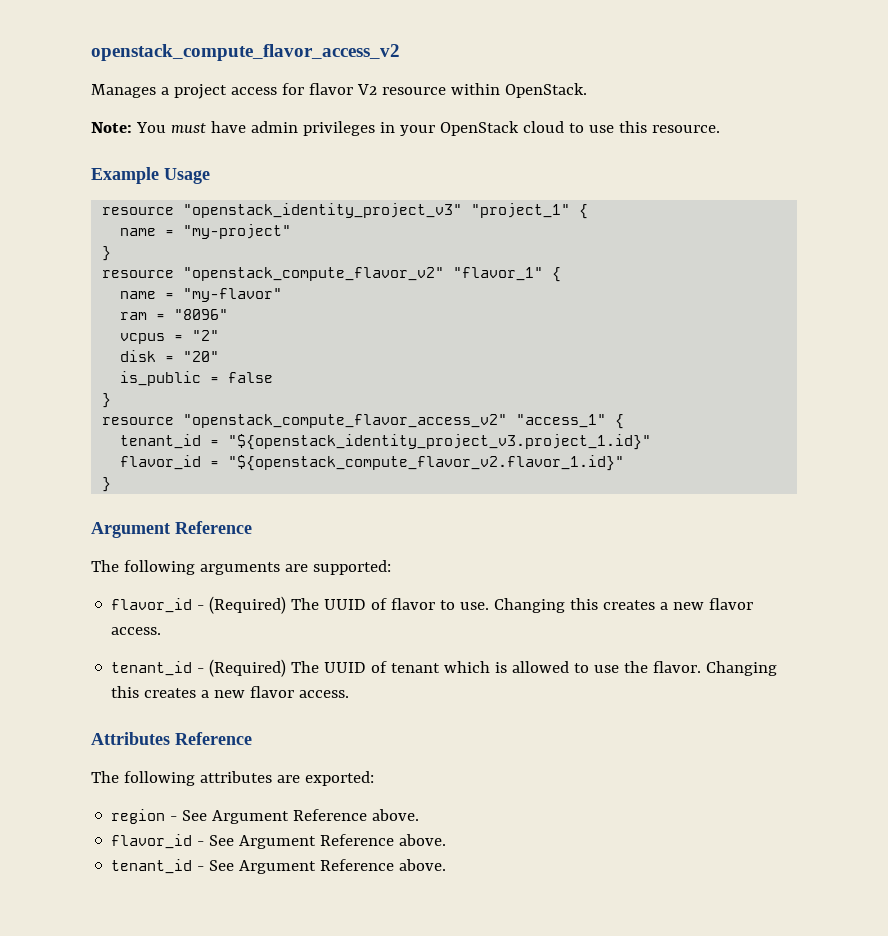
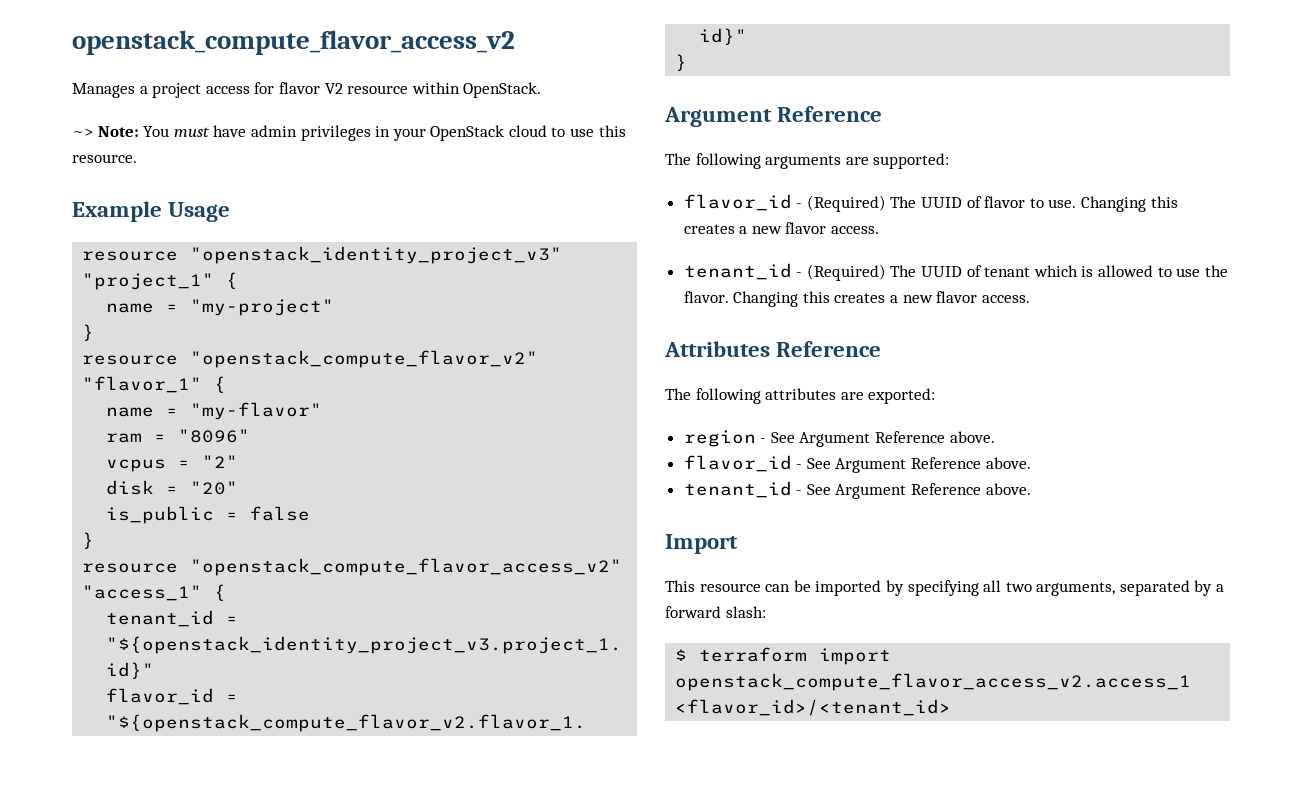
(587, 90) none -> [72,128,93,137] ~>
(447, 865) none -> [665,534,738,554] [665,580,1225,596] [665,606,766,618] [675,647,892,665] [675,673,1192,691] [675,699,952,716] // Import // This resource can be imported by specifying all two arguments, separated by a forward slash: // $ terraform import openstack_compute_flavor_access_v2.access_1 <flavor_id>/<tenant_id>

